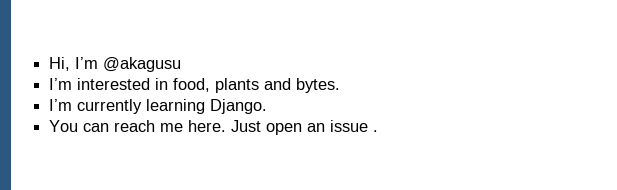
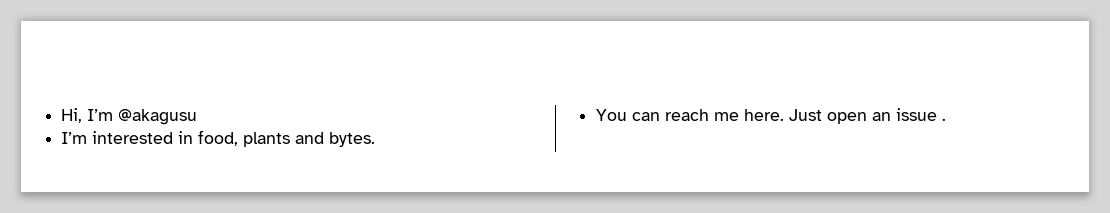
[49,99,268,114] // I’m currently learning Django. -> (376, 139) none

